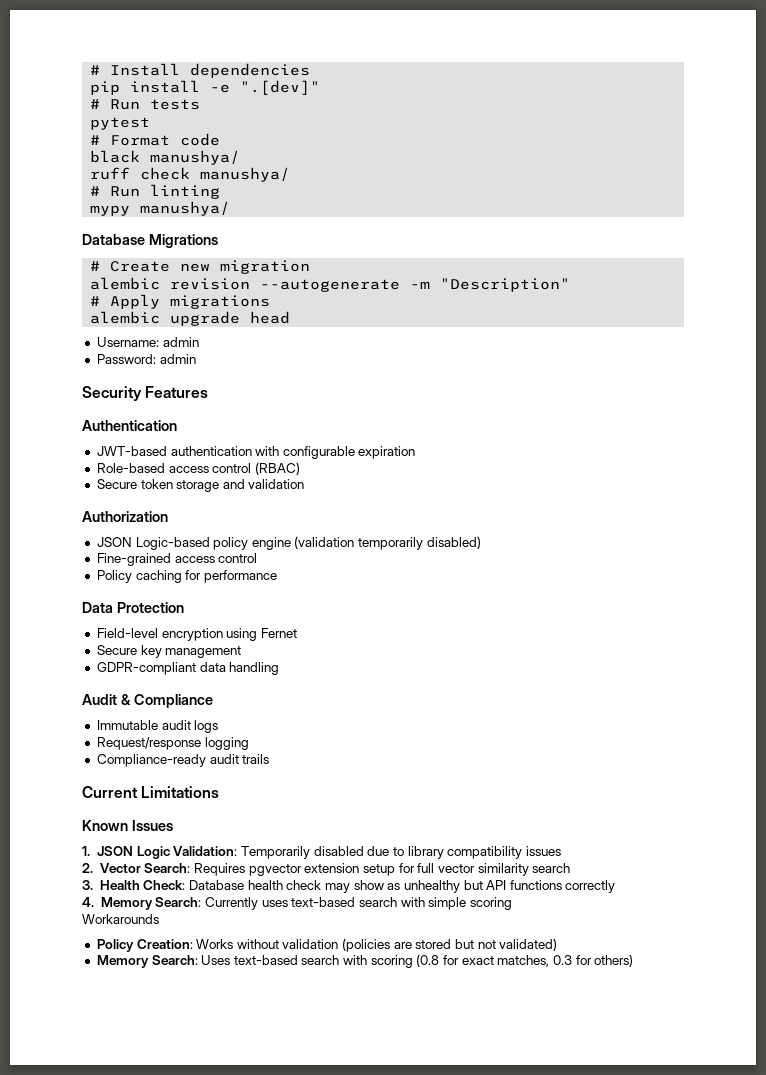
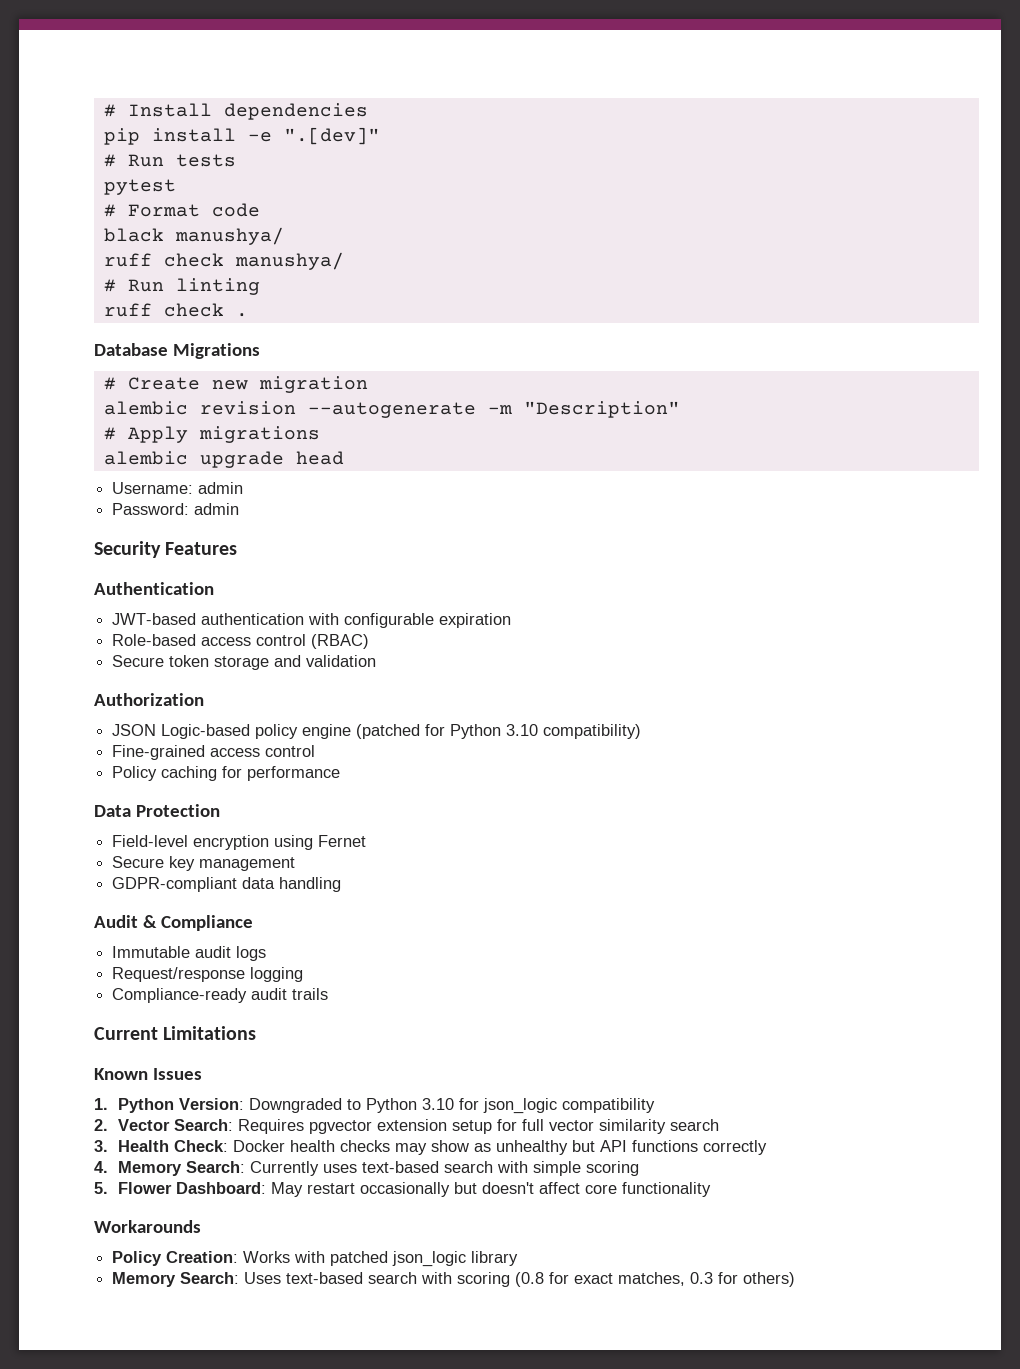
[90,201,231,216] mypy manushya/ -> [103,303,248,317] ruff check .
[294,536,481,550] (validation temporarily disabled) -> [356,724,642,739] (patched for Python 3.10 compatibility)
[97,846,444,859] JSON Logic Validation: Temporarily disabled due to library -> [118,1098,558,1114] Python Version: Downgraded to Python 3.10 for json_logic
[525,846,561,856] issues -> (656, 1105) none
[189,880,322,890] Database health check -> [233,1140,391,1152] Docker health checks
[82,914,159,924] [96,938,558,952] Workarounds // Policy Creation: Works without validation (policies are stored but not validated) -> [94,1182,712,1197] [94,1220,201,1233] [112,1251,519,1267] 5. Flower Dashboard: May restart occasionally but doesn't affect core functionality // Workarounds // Policy Creation: Works with patched json_logic library

